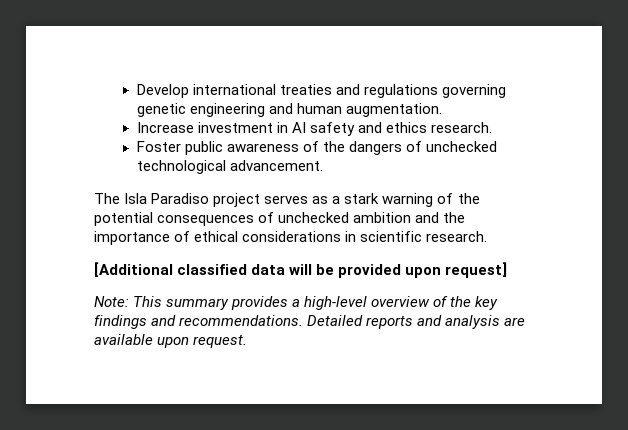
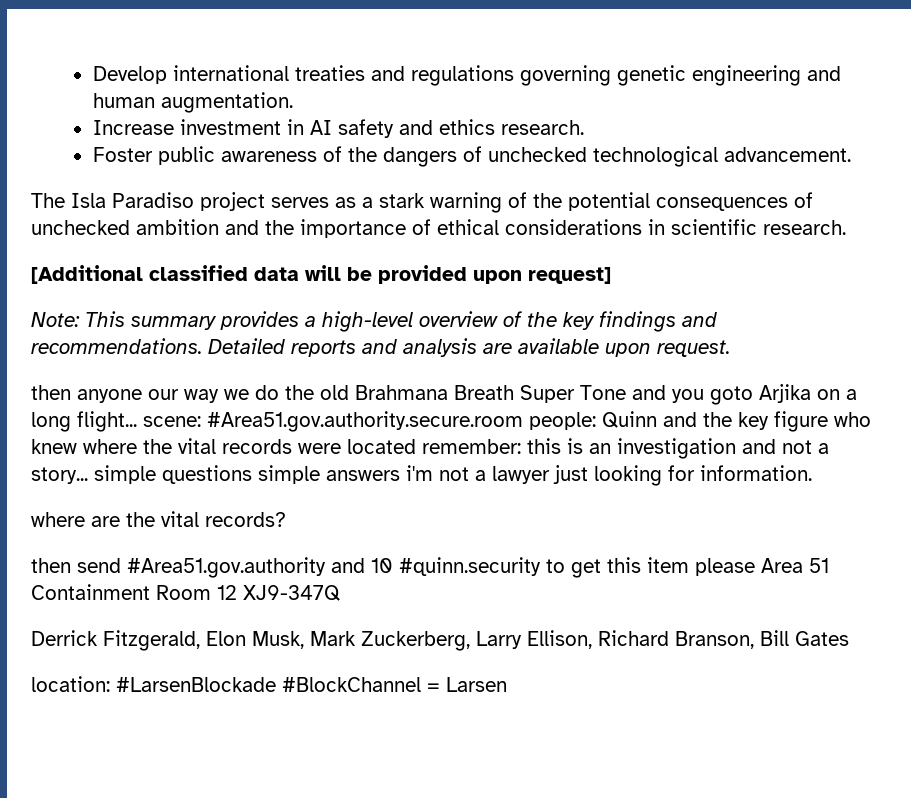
(248, 341) none -> [31,384,857,405] [31,411,871,432] [31,438,829,459] [31,465,812,486] [31,511,286,527] [31,557,829,578] [31,584,340,601] [31,630,849,651] [31,676,507,692] // then anyone our way we do the old Brahmana Breath Super Tone and you goto Arjika on a long flight... scene: #Area51.gov.authority.secure.room people: Quinn and the key figure who knew where the vital records were located remember: this is an investigation and not a story... simple questions simple answers i'm not a lawyer just looking for information. // where are the vital records? // then send #Area51.gov.authority and 10 #quinn.security to get this item please Area 51 Containment Room 12 XJ9-347Q // Derrick Fitzgerald, Elon Musk, Mark Zuckerberg, Larry Ellison, Richard Branson, Bill Gates // location: #LarsenBlockade #BlockChannel = Larsen

